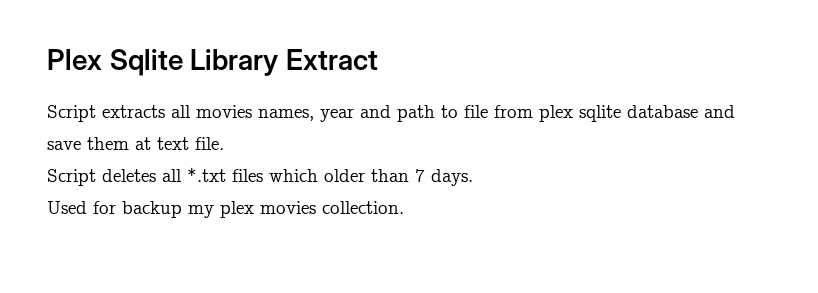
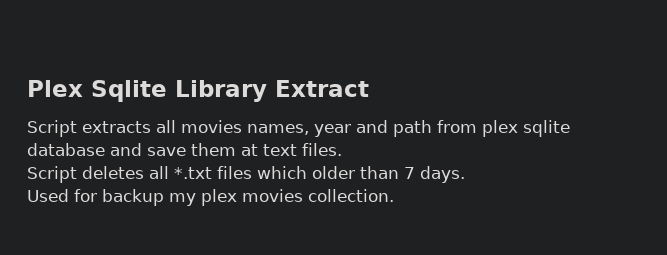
[441,105,488,118] to file -> (432, 128) none
[195,137,224,150] file. -> [302,143,342,156] files.

